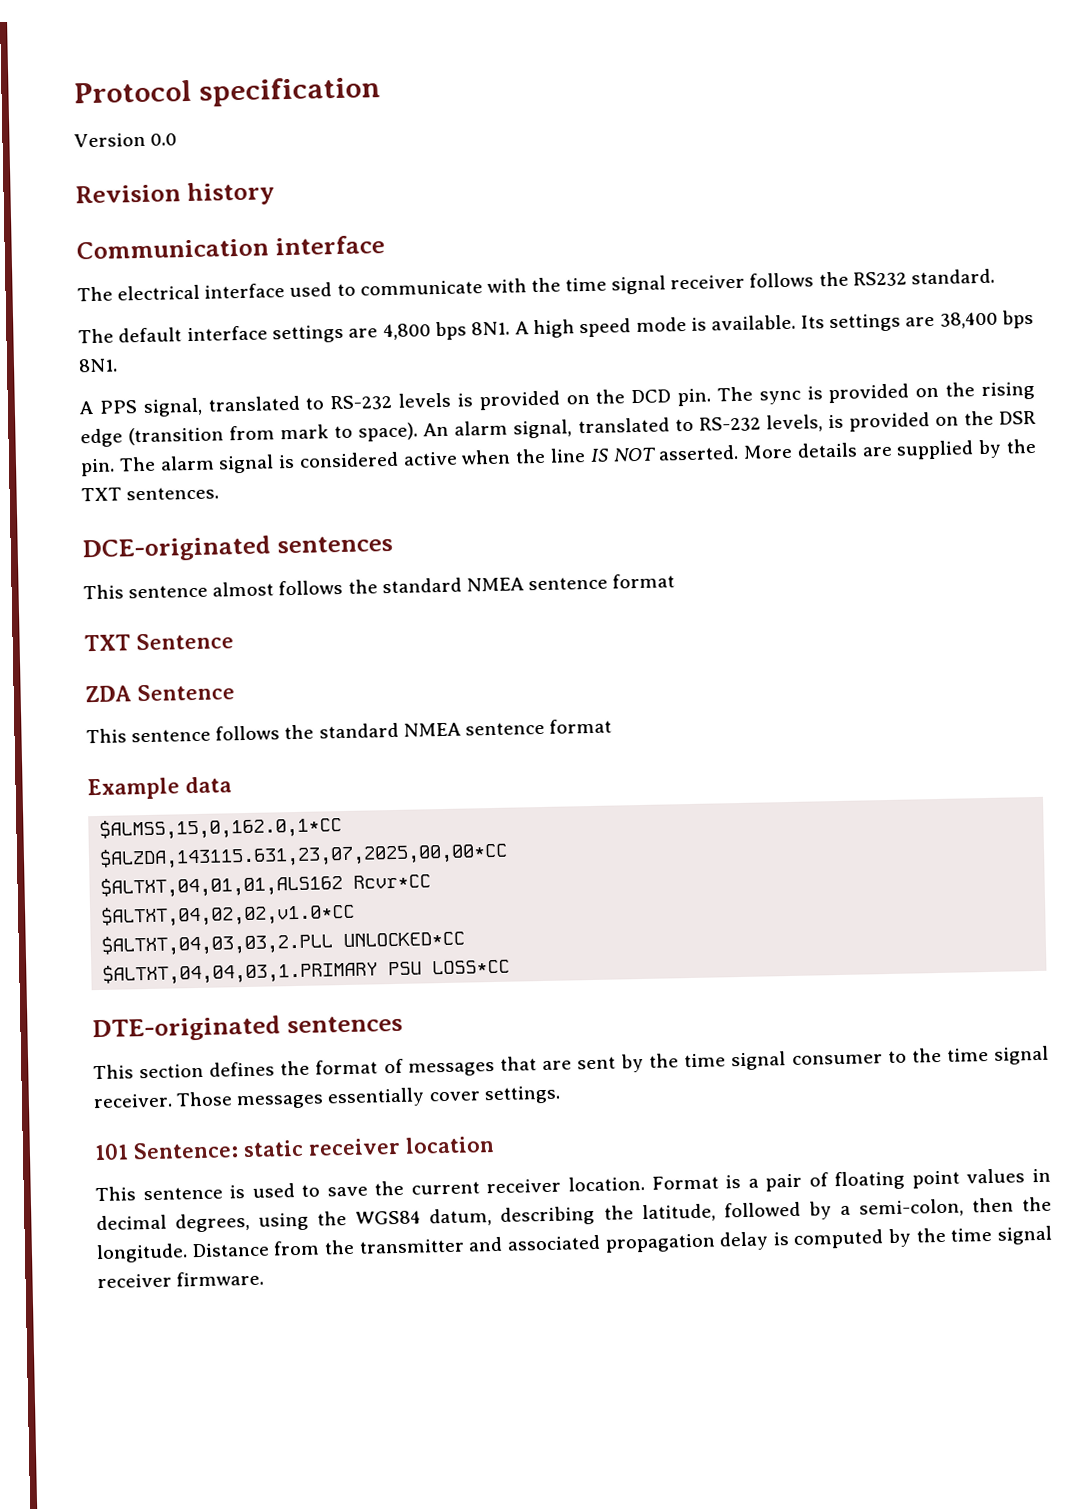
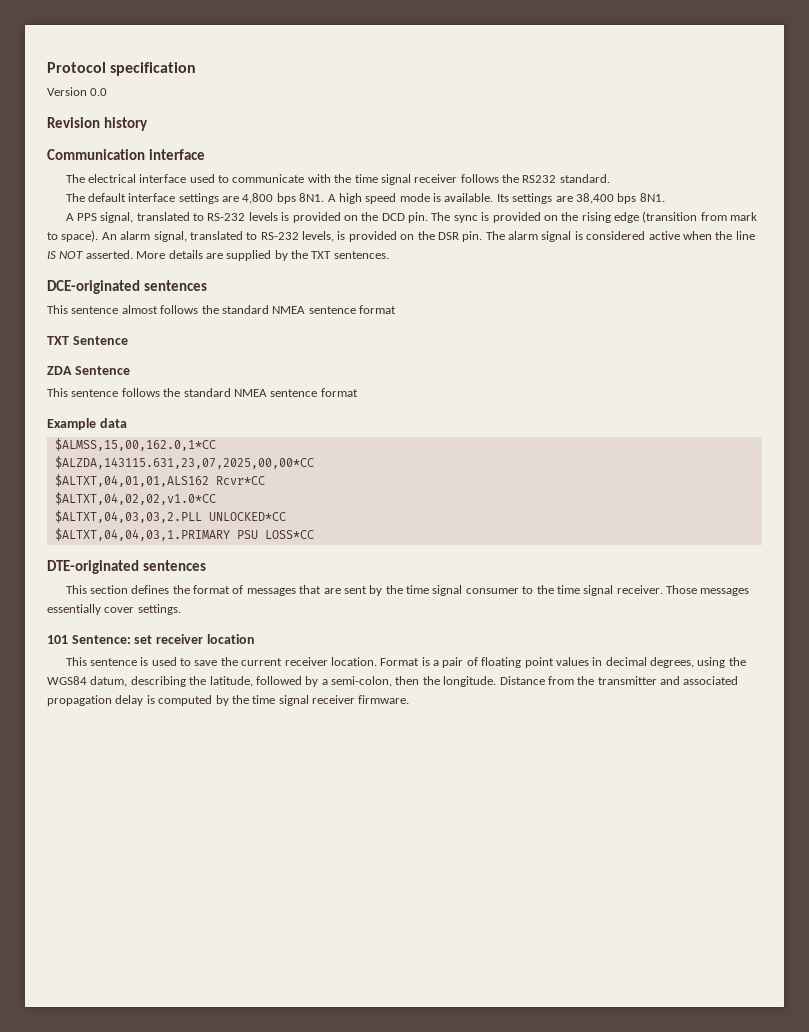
[99,816,343,841] $ALMSS,15,0,162.0,1*CC -> [54,438,216,451] $ALMSS,15,00,162.0,1*CC
[243,1139,304,1158] static -> [134,635,153,644] set

